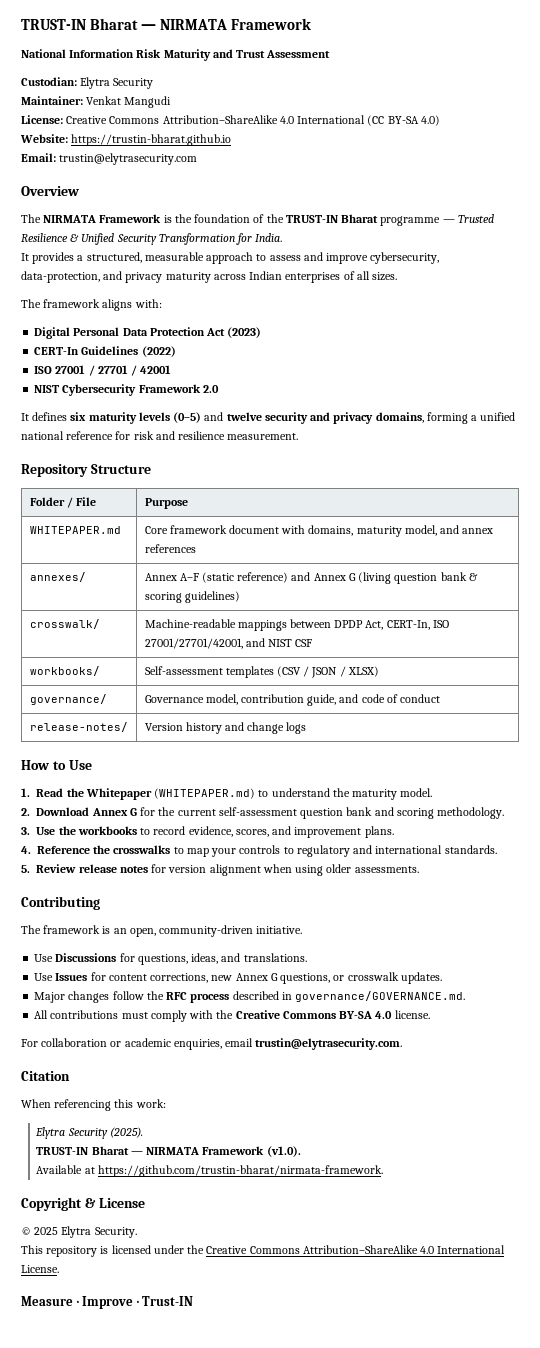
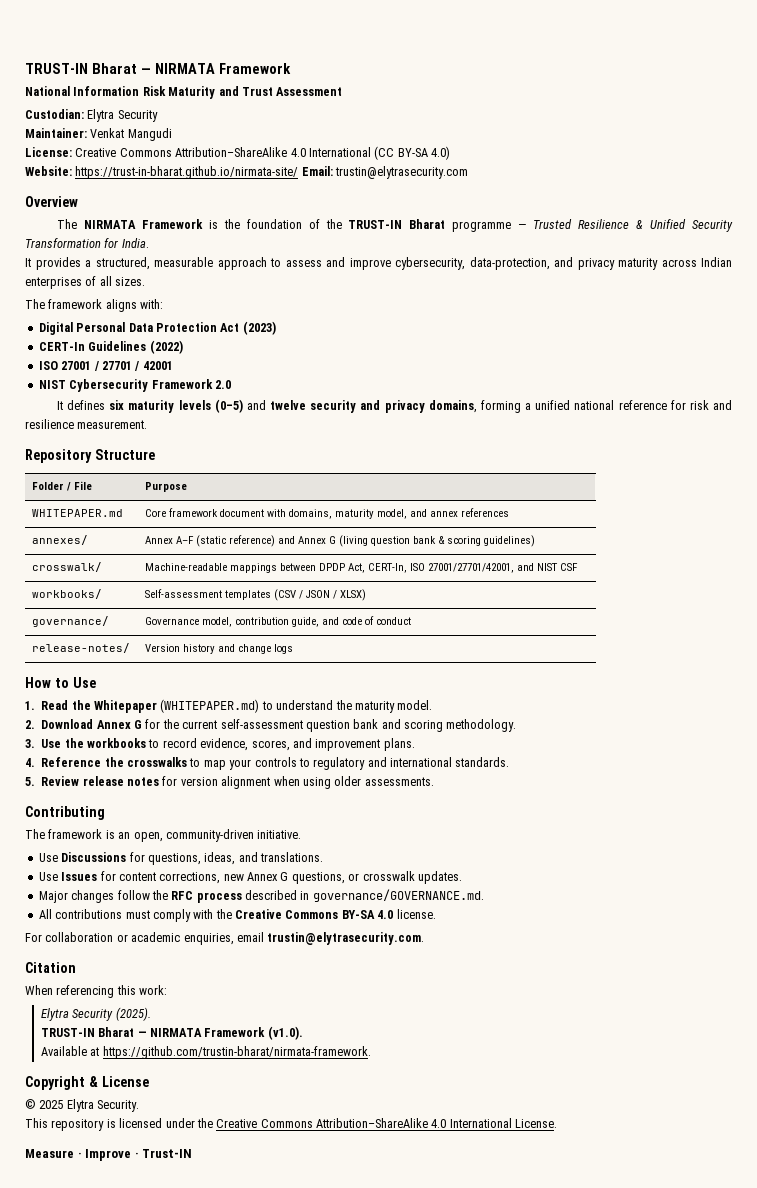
[71,134,232,146] https://trustin-bharat.github.io // -> [75,166,299,179] https://trust-in-bharat.github.io/nirmata-site/

